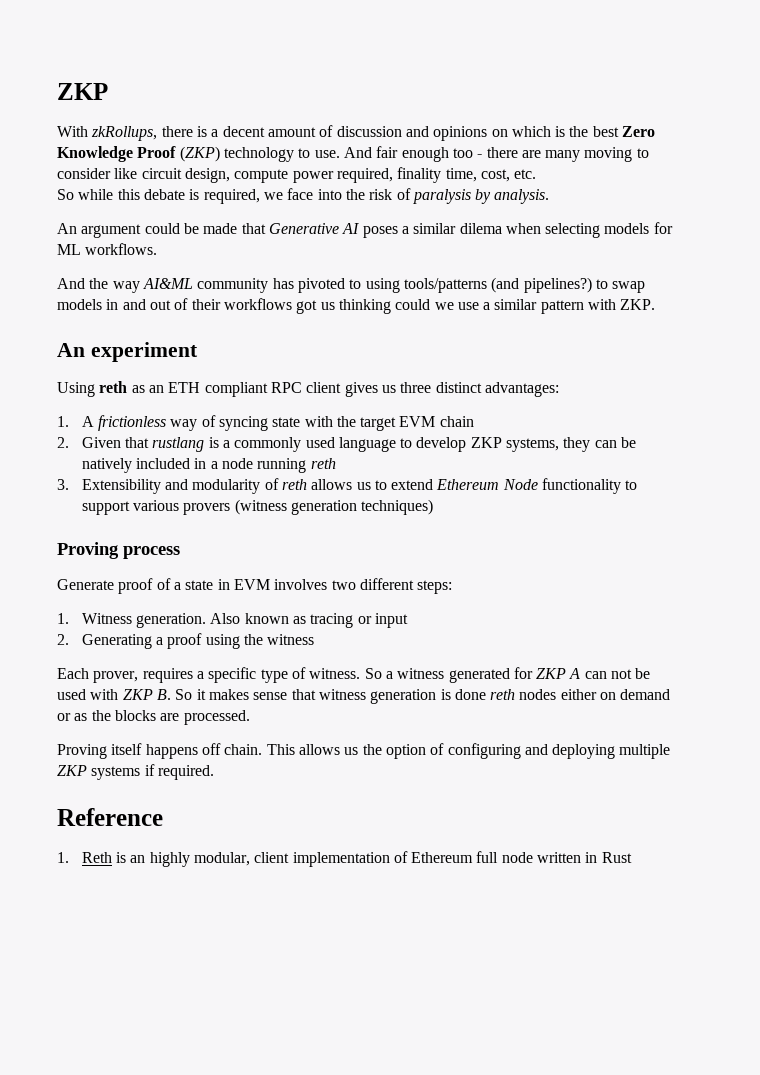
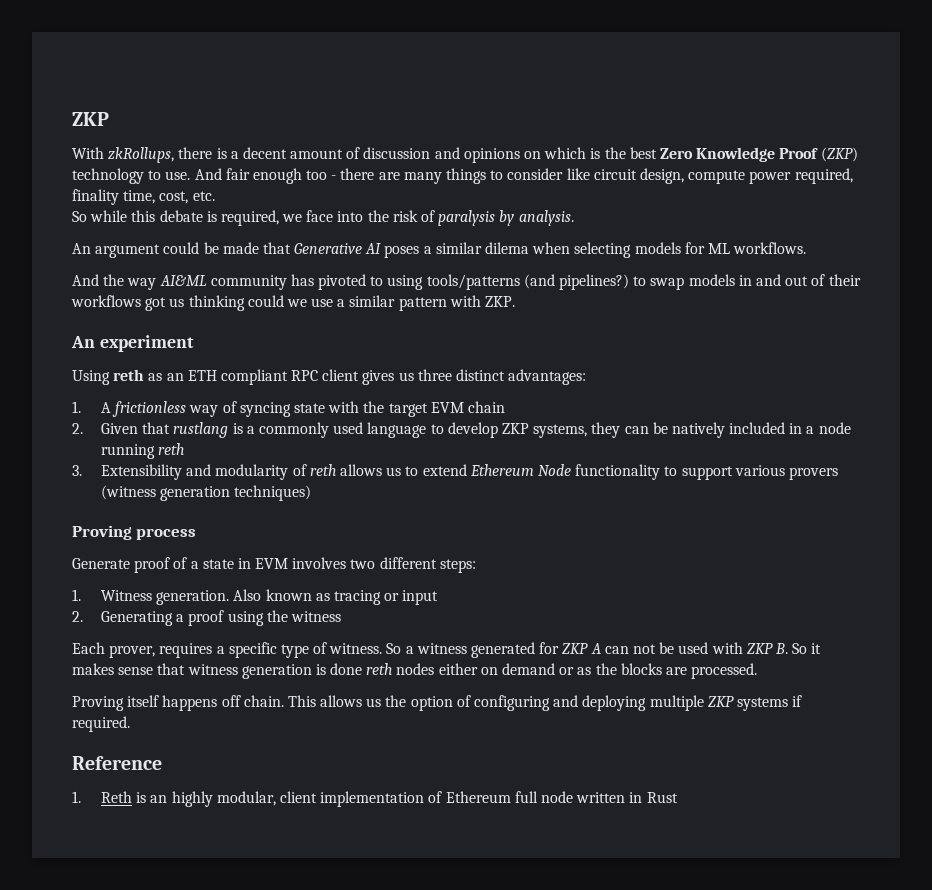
[584,147,633,162] moving -> [446,168,487,184] things

